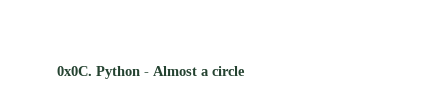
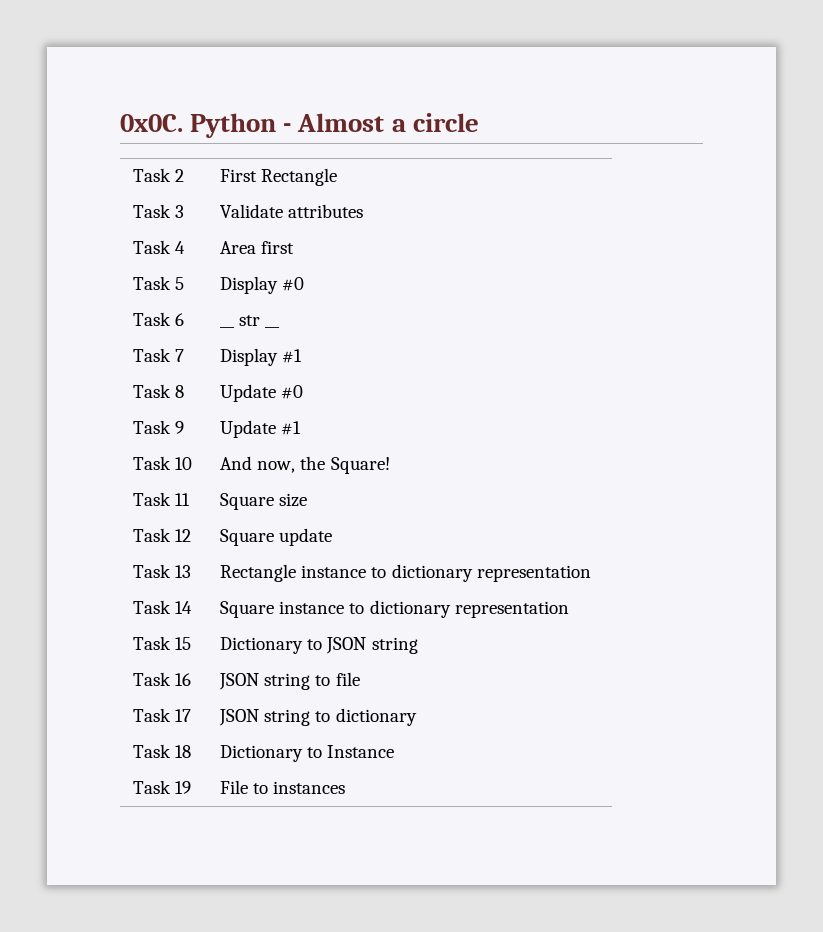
(245, 71) none -> [133,168,185,182] [220,168,338,186] [133,204,185,218] [220,204,364,218] [133,240,186,254] [220,241,295,254] [133,276,185,290] [220,276,305,294] [133,312,185,326] [220,326,236,328] [239,315,261,326] [265,326,281,328] [133,348,185,362] [220,348,303,366] [133,384,185,398] [220,384,304,402] [133,420,185,434] [220,420,302,438] [133,456,193,470] [220,456,390,474] [133,492,191,506] [220,493,308,510] [133,528,192,542] [220,528,333,546] [133,564,192,578] [220,564,591,582] [133,600,193,614] [220,600,569,618] [133,636,192,650] [220,637,418,654] [133,672,192,686] [219,672,360,690] [133,708,192,722] [219,708,417,726] [133,744,192,758] [220,745,395,762] [133,780,192,794] [220,780,346,794] // Task 2 | First Rectangle // Task 3 | Validate attributes // Task 4 | Area first // Task 5 | Display #0 // Task 6 | __ str __ // Task 7 | Display #1 // Task 8 | Update #0 // Task 9 | Update #1 // Task 10 | And now, the Square! // Task 11 | Square size // Task 12 | Square update // Task 13 | Rectangle instance to dictionary representation // Task 14 | Square instance to dictionary representation // Task 15 | Dictionary to JSON string // Task 16 | JSON string to file // Task 17 | JSON string to dictionary // Task 18 | Dictionary to Instance // Task 19 | File to instances

